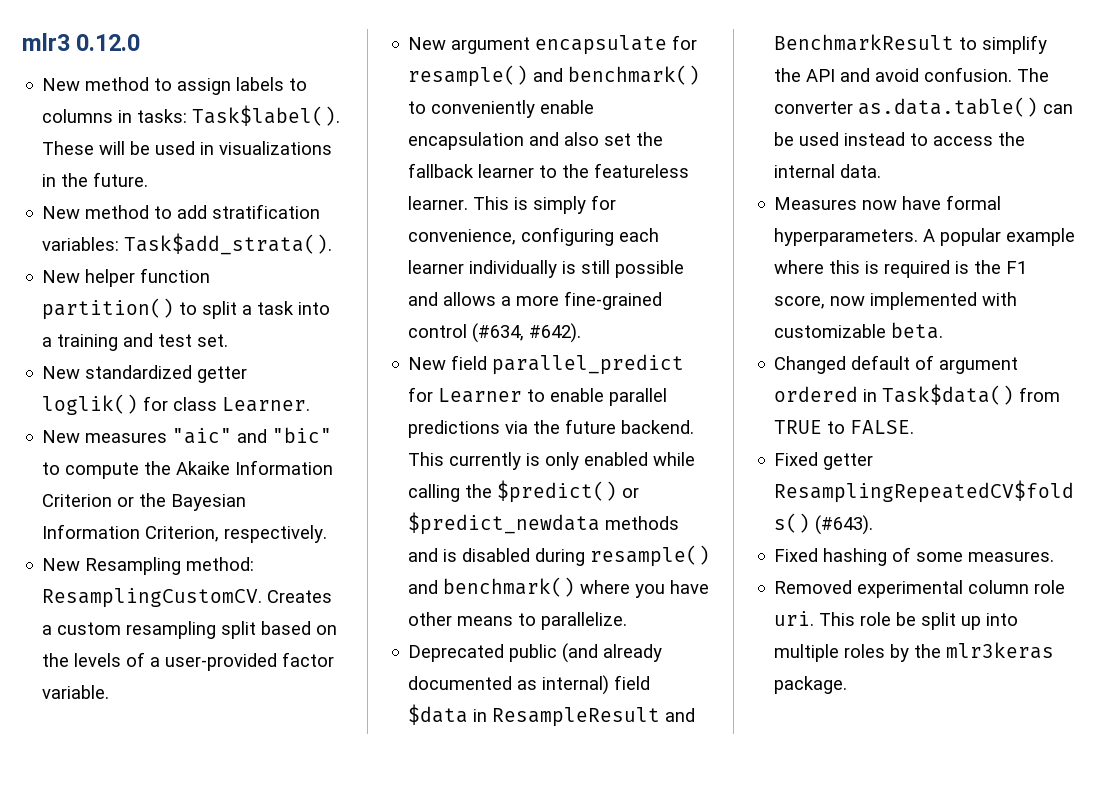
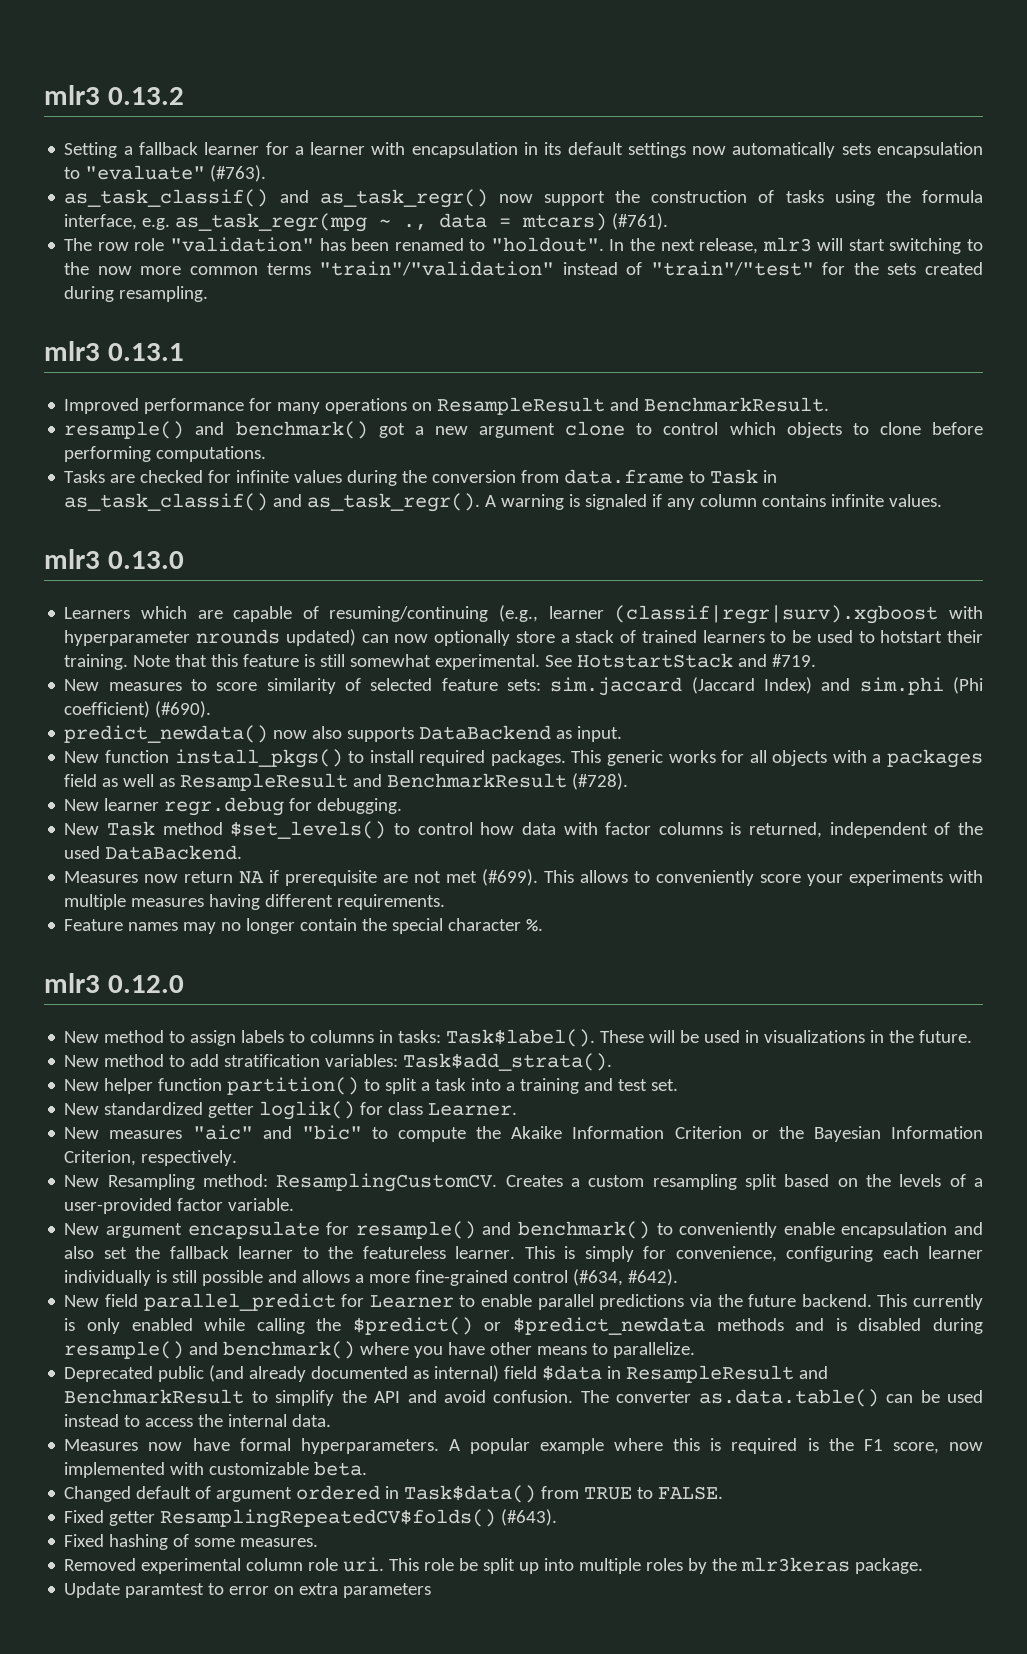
[22,33,70,51] mlr3 -> [44,85,184,105] [64,142,983,158] [64,165,267,182] [64,189,983,208] [64,213,669,232] [64,237,984,254] [64,261,983,276] [64,286,209,302] [44,341,184,361] [64,397,830,415] [64,421,983,439] [64,446,267,462] [64,469,778,486] [64,493,943,512] [44,549,184,569] [64,605,983,624] [64,629,984,646] [64,653,817,670] [64,677,983,696] [64,701,212,718] [64,725,623,743] [64,749,984,768] [64,773,629,791] [64,797,403,816] [64,821,983,839] [64,845,243,860] [64,869,984,886] [64,894,446,910] [64,918,544,934] [44,973,100,993] mlr3 0.13.2 // Setting a fallback learner for a learner with encapsulation in its default settings now automatically sets encapsulation to "evaluate" (#763). // as_task_classif() and as_task_regr() now support the construction of tasks using the formula interface, e.g. as_task_regr(mpg ~ ., data = mtcars) (#761). // The row role "validation" has been renamed to "holdout". In the next release, mlr3 will start switching to the now more common terms "train"/"validation" instead of "train"/"test" for the sets created during resampling. // mlr3 0.13.1 // Improved performance for many operations on ResampleResult and BenchmarkResult. // resample() and benchmark() got a new argument clone to control which objects to clone before performing computations. // Tasks are checked for infinite values during the conversion from data.frame to Task in as_task_classif() and as_task_regr(). A warning is signaled if any column contains infinite values. // mlr3 0.13.0 // Learners which are capable of resuming/continuing (e.g., learner (classif|regr|surv).xgboost with hyperparameter nrounds updated) can now optionally store a stack of trained learners to be used to hotstart their training. Note that this feature is still somewhat experimental. See HotstartStack and #719. // New measures to score similarity of selected feature sets: sim.jaccard (Jaccard Index) and sim.phi (Phi coefficient) (#690). // predict_newdata() now also supports DataBackend as input. // New function install_pkgs() to install required packages. This generic works for all objects with a packages field as well as ResampleResult and BenchmarkResult (#728). // New learner regr.debug for debugging. // New Task method $set_levels() to control how data with factor columns is returned, independent of the used DataBackend. // Measures now return NA if prerequisite are not met (#699). This allows to conveniently score your experiments with multiple measures having different requirements. // Feature names may no longer contain the special character %. // mlr3
(848, 685) none -> [64,1582,432,1598] // Update paramtest to error on extra parameters

